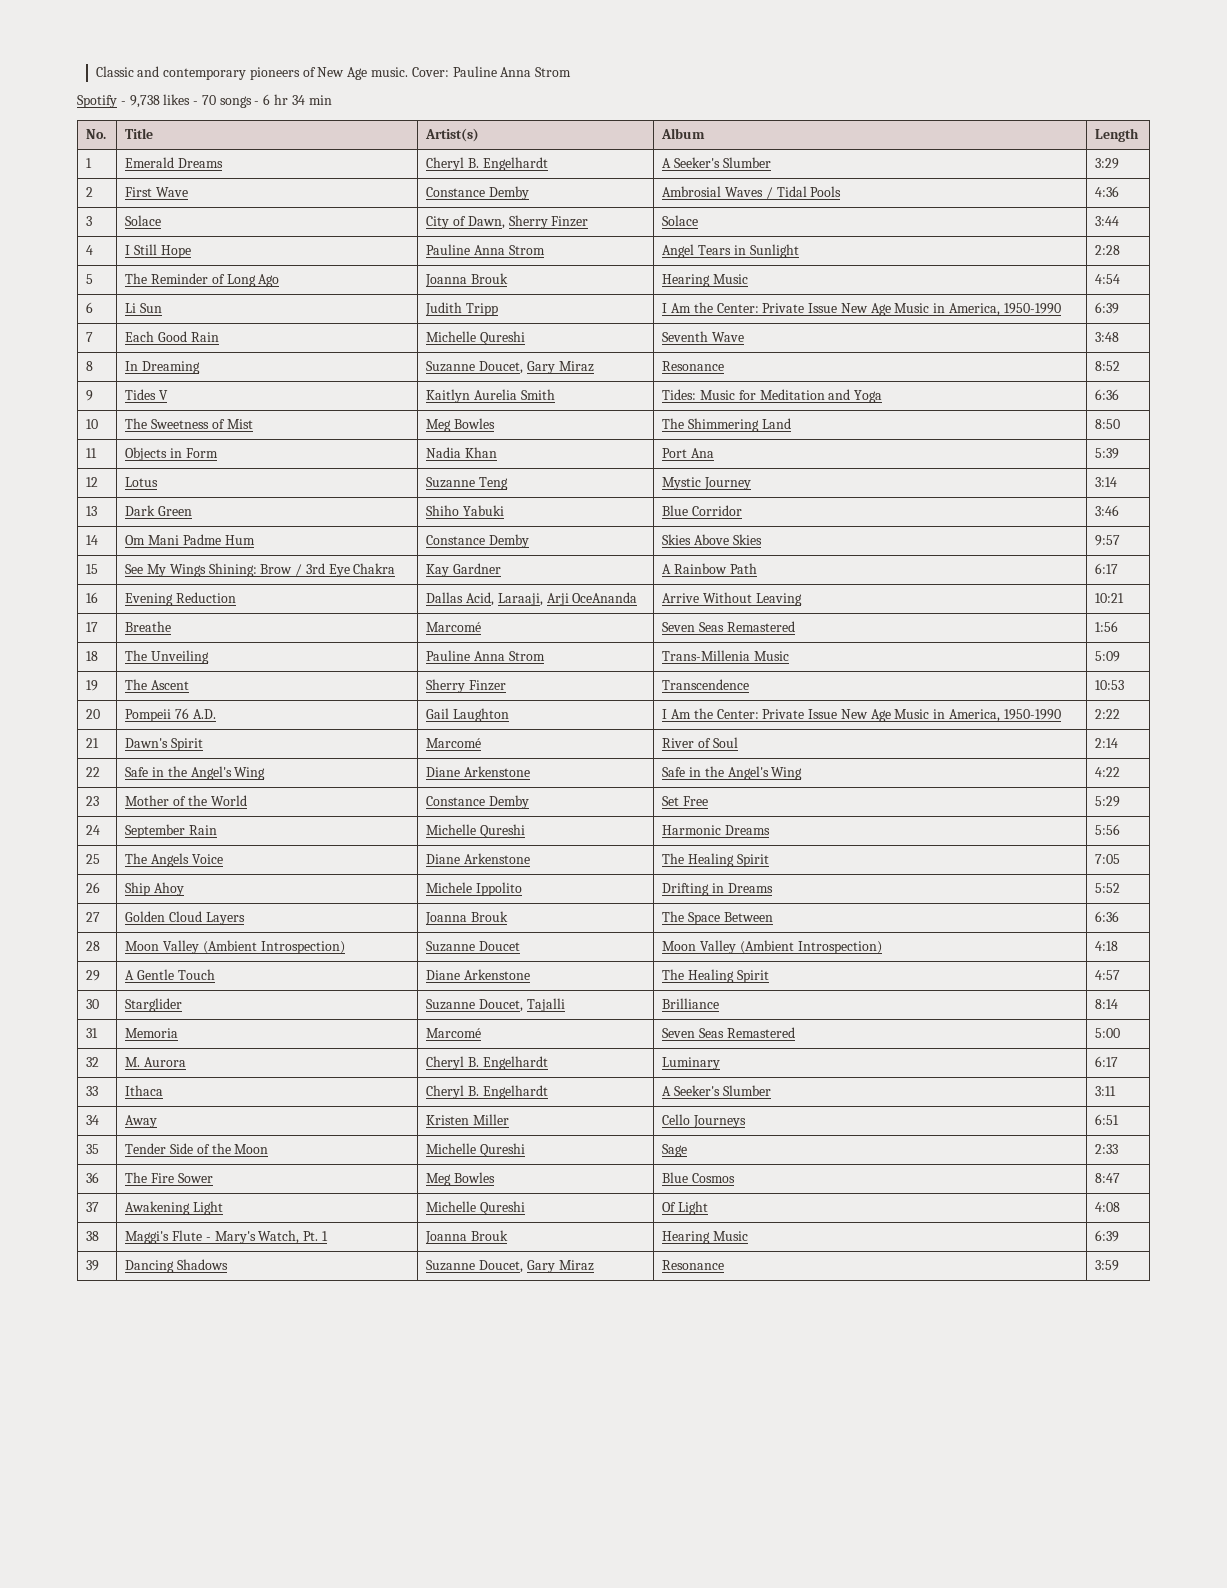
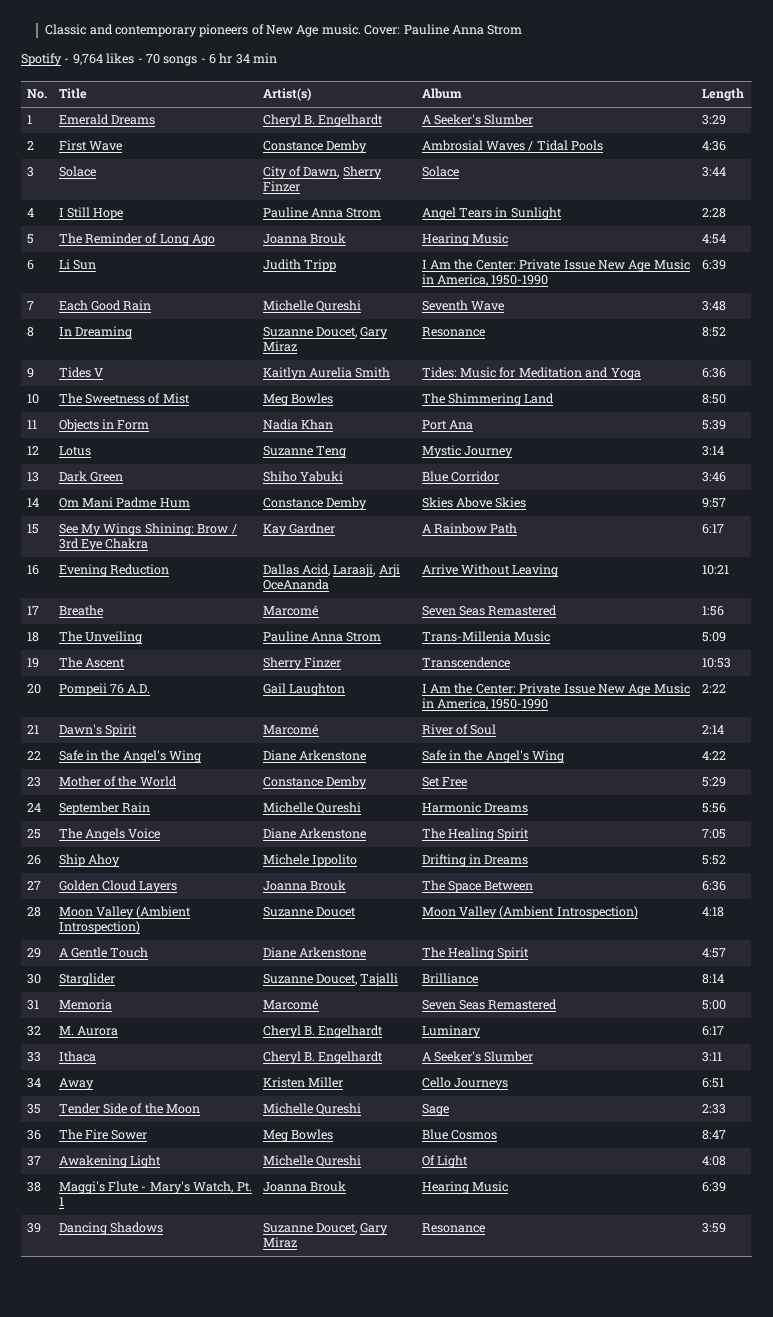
[129,95,160,108] 9,738 -> [72,54,103,65] 9,764

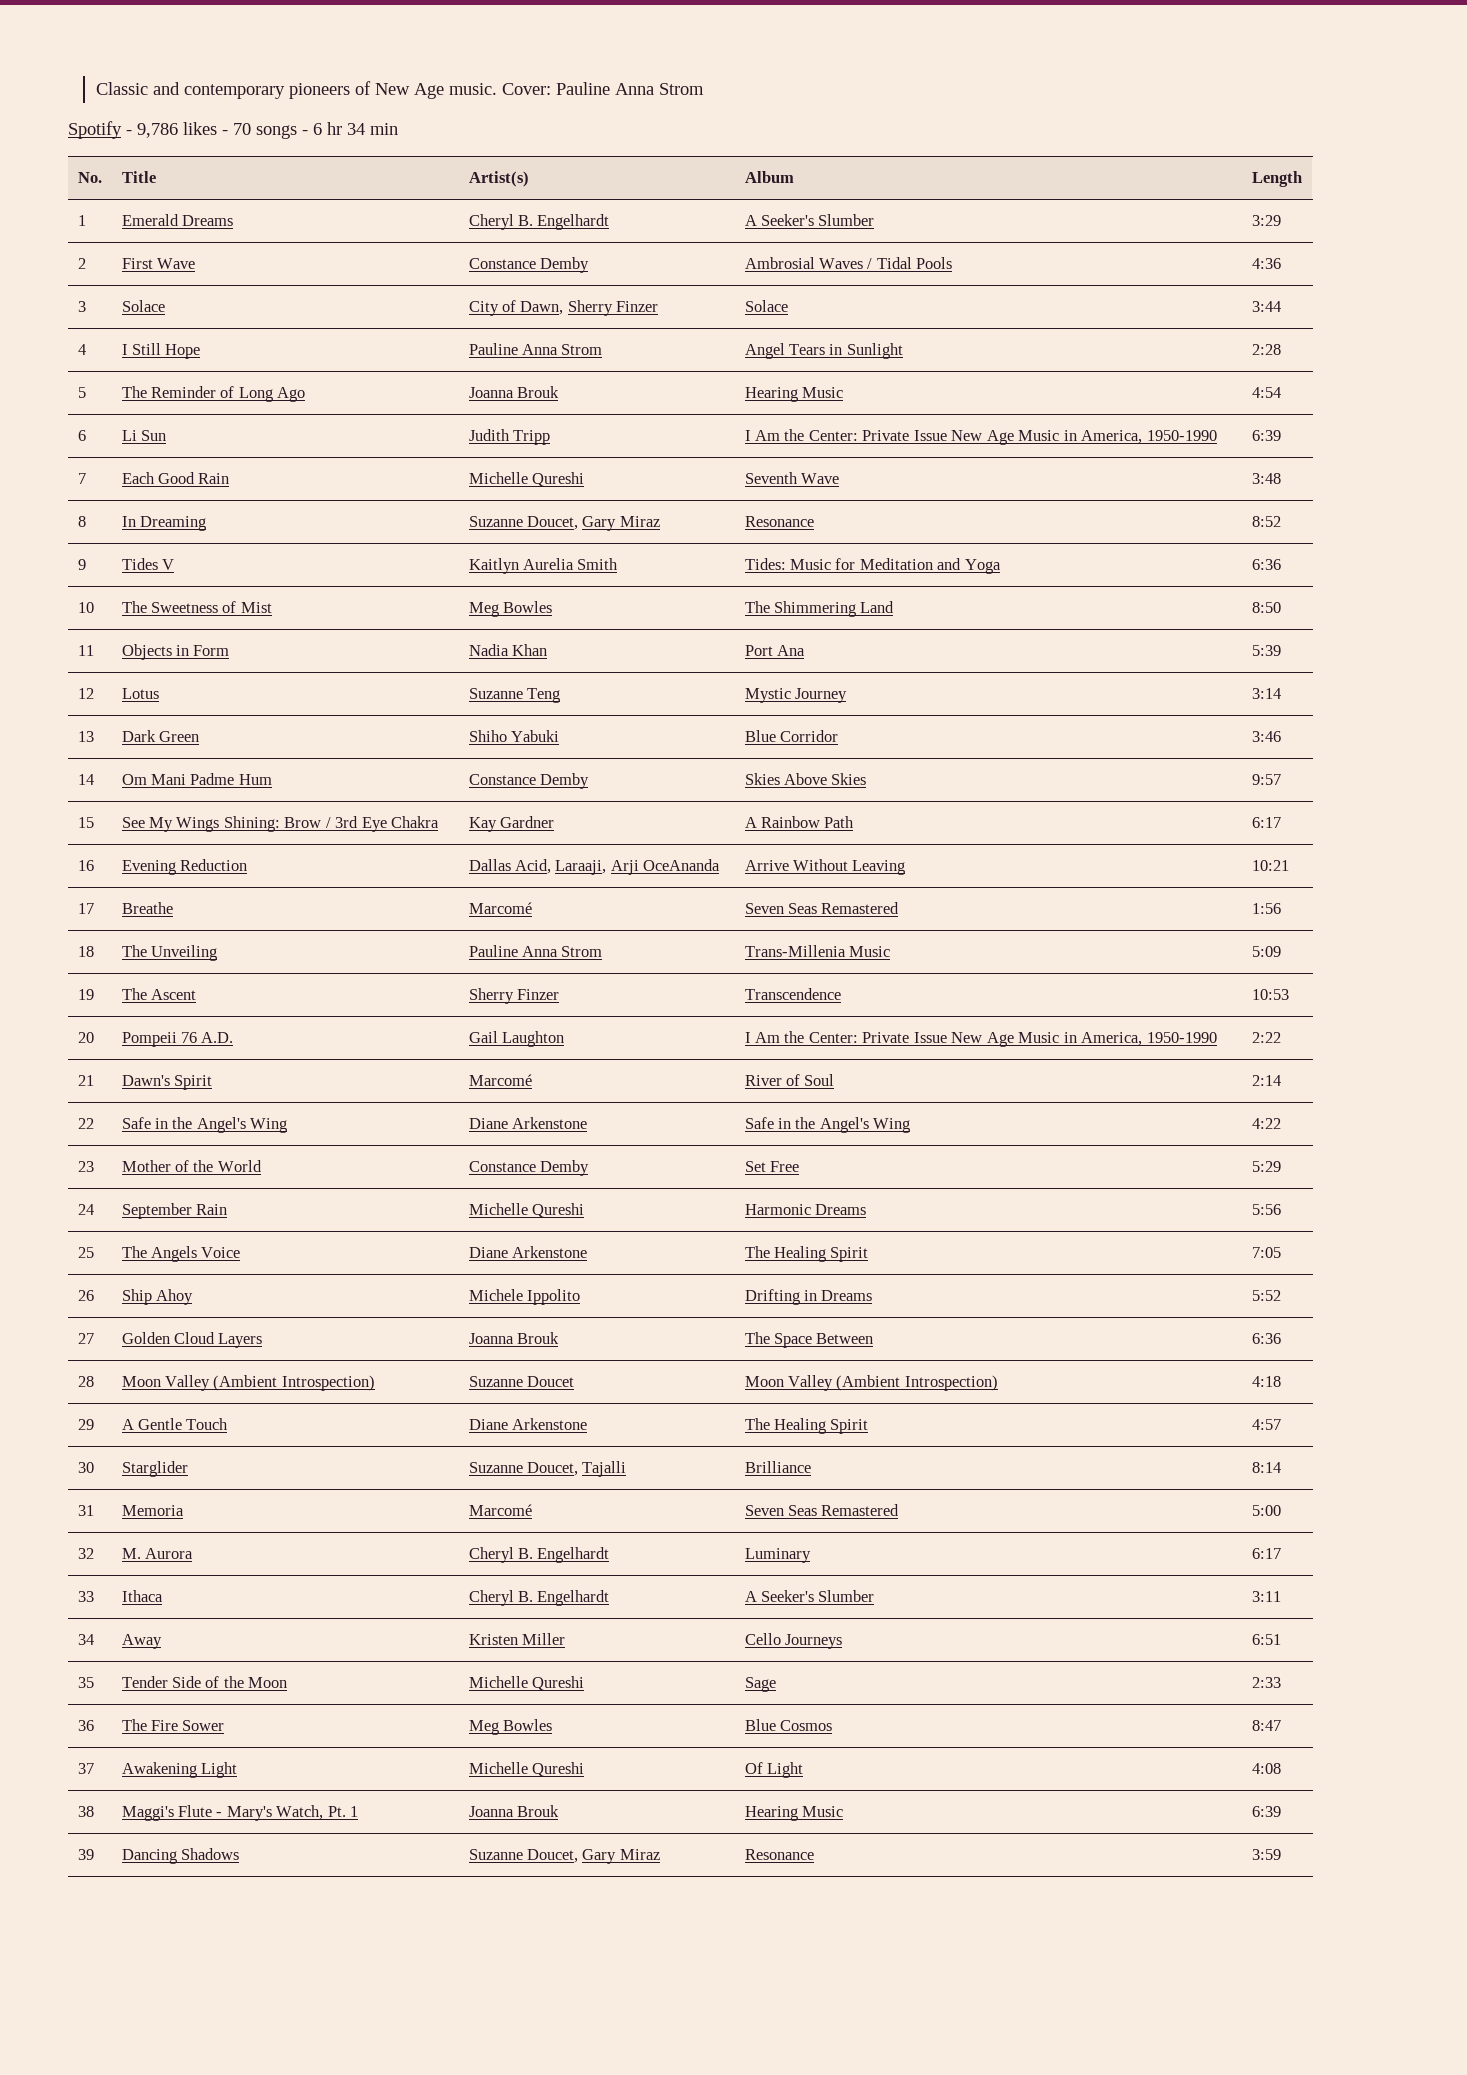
[72,54,103,65] 9,764 -> [137,123,178,138] 9,786

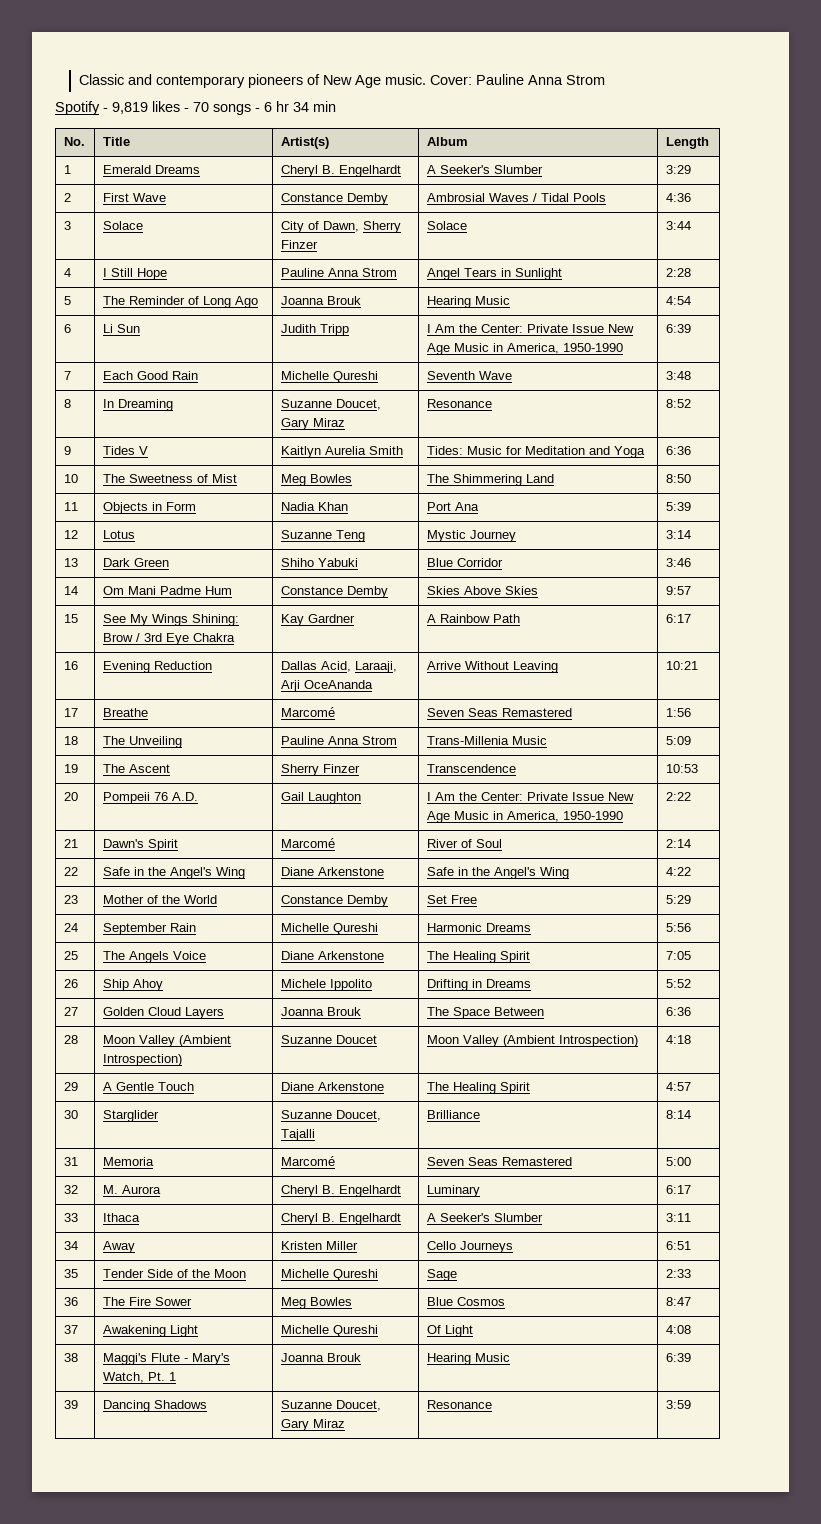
[137,123,178,138] 9,786 -> [112,102,148,114] 9,819

